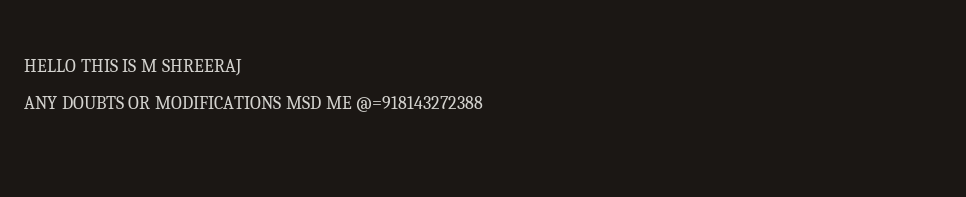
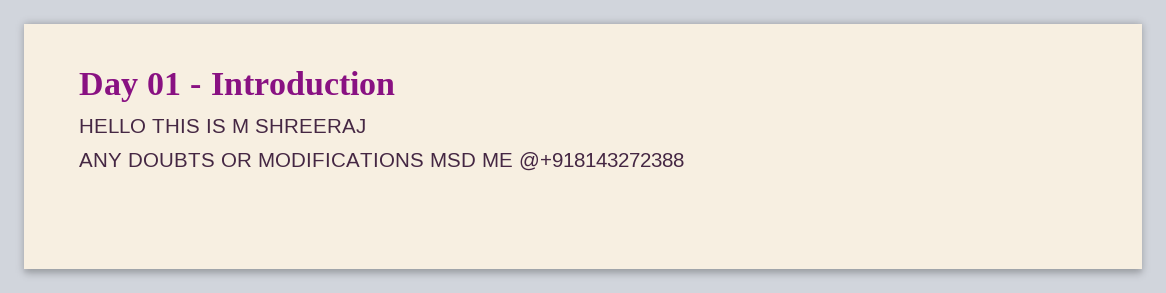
(24, 65) none -> [79,71,395,102] Day 01 - Introduction //
[356,96,484,112] @=918143272388 -> [519,152,684,171] @+918143272388

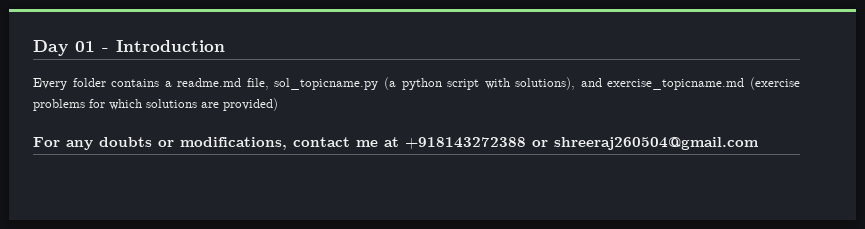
[79,119,366,133] [79,152,684,171] HELLO THIS IS M SHREERAJ // ANY DOUBTS OR MODIFICATIONS MSD ME @+918143272388 -> [33,77,800,90] [33,98,278,111] [33,137,759,150] Every folder contains a readme.md file, sol_topicname.py (a python script with solutions), and exercise_topicname.md (exercise problems for which solutions are provided) // For any doubts or modifications, contact me at +918143272388 or shreeraj260504@gmail.com

